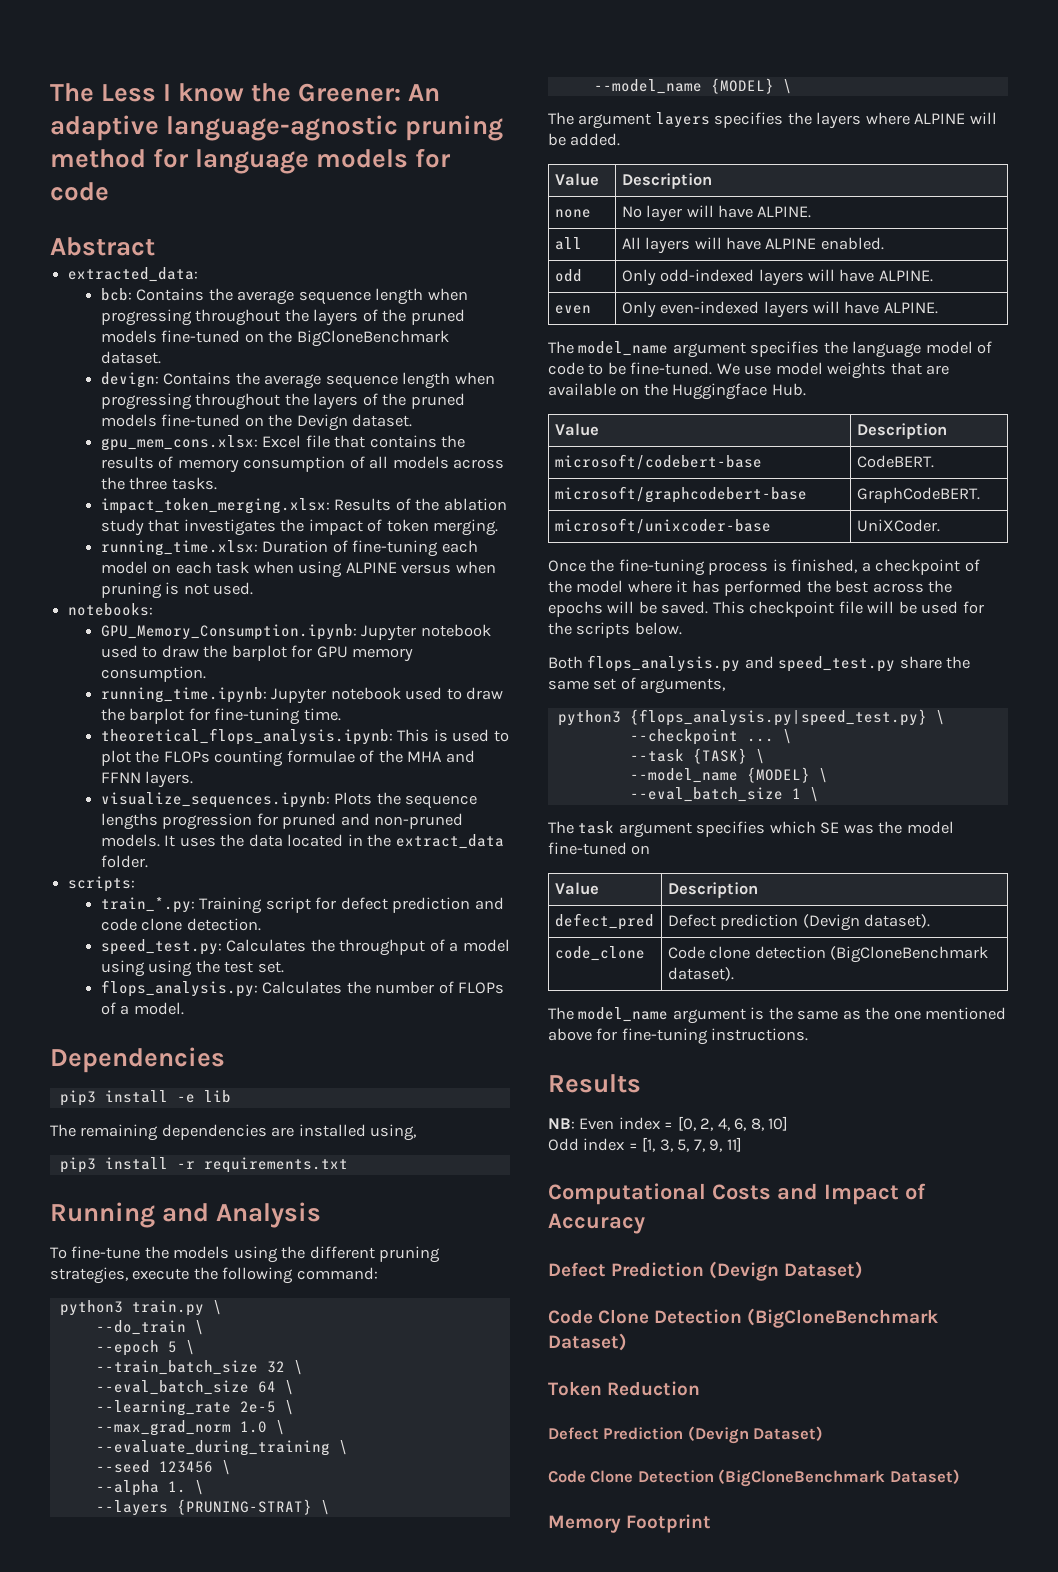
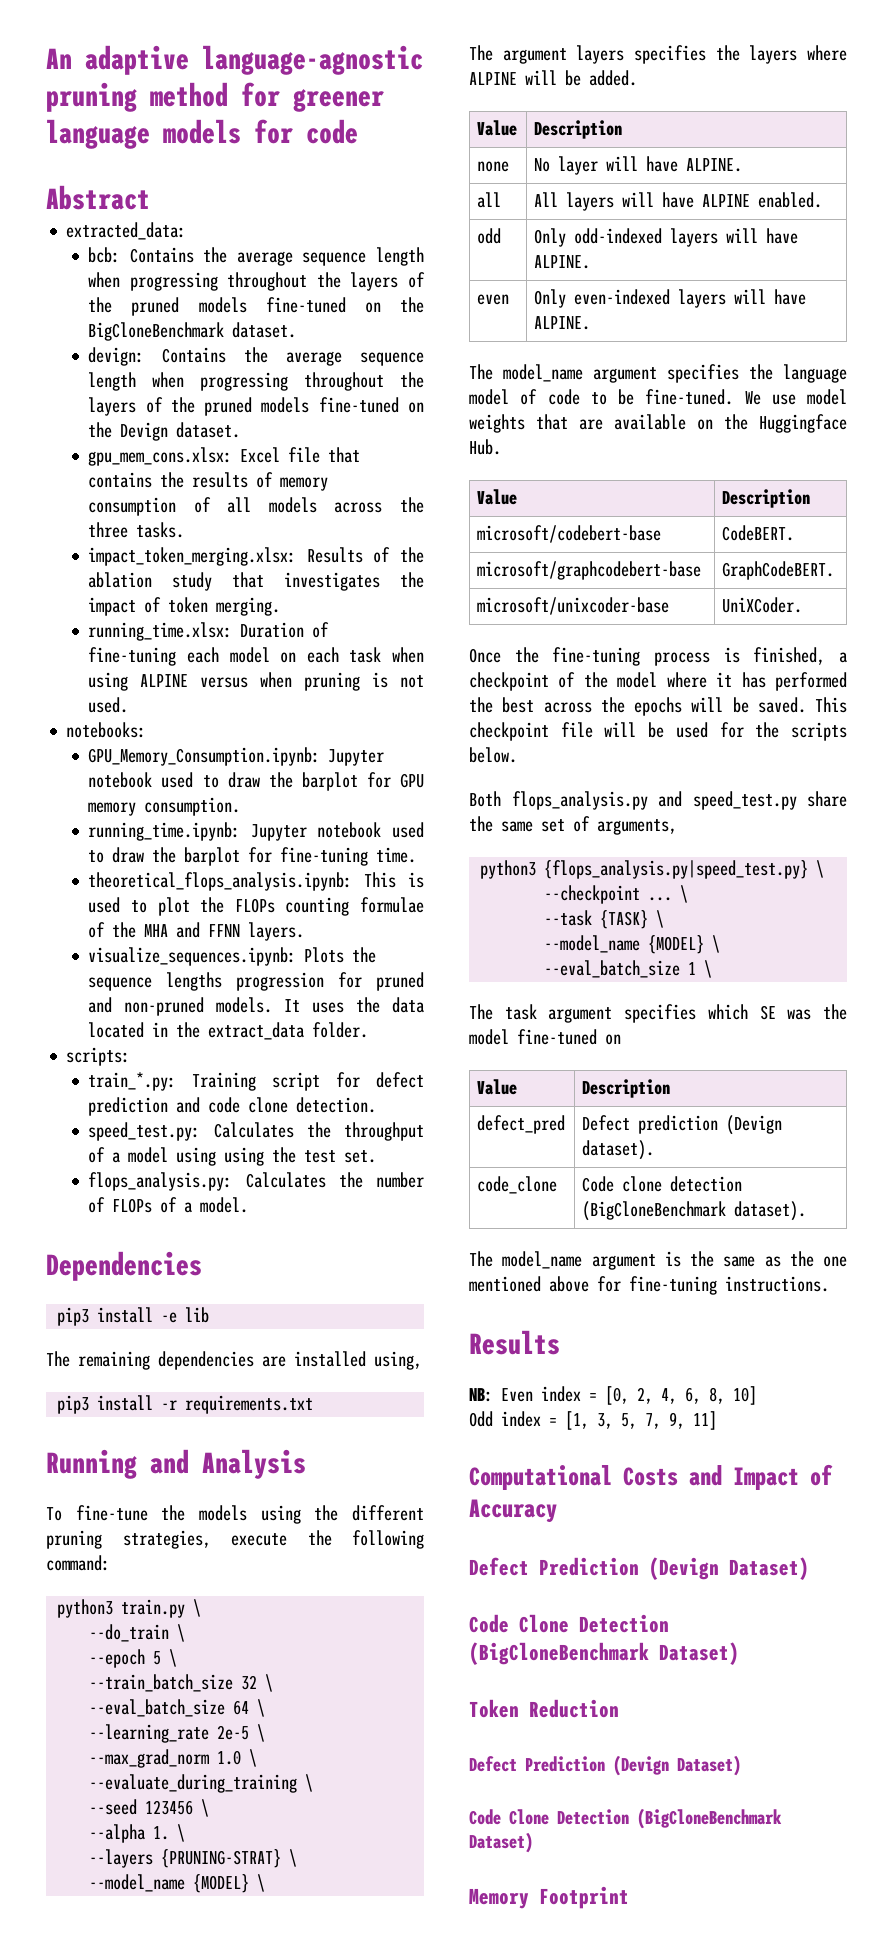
[50,83,402,102] The Less I know the Greener: -> (46, 58) none
(190, 158) none -> [293,89,384,112] greener

